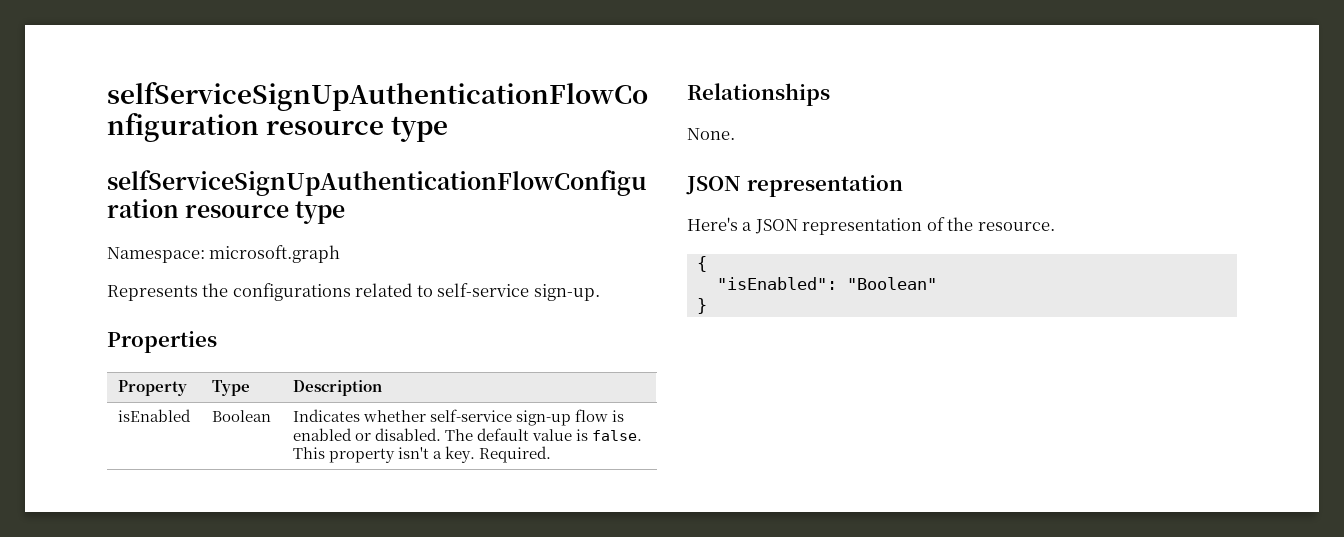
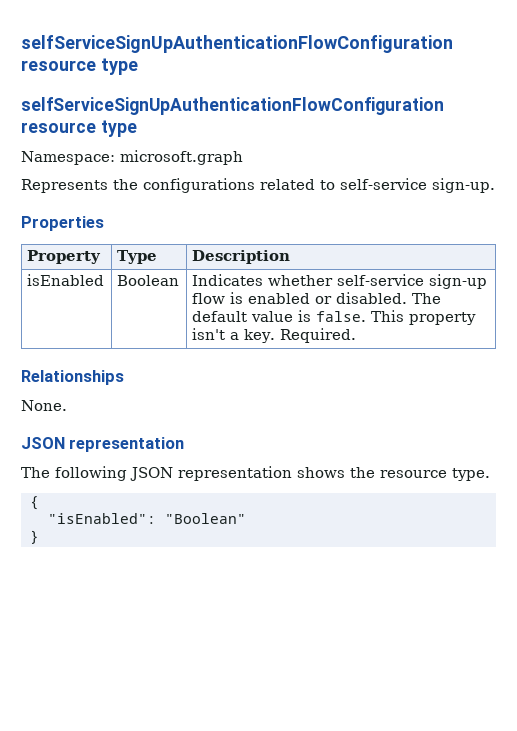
[687,217,1055,235] Here's a JSON representation of the resource. -> [21,466,490,481] The following JSON representation shows the resource type.

